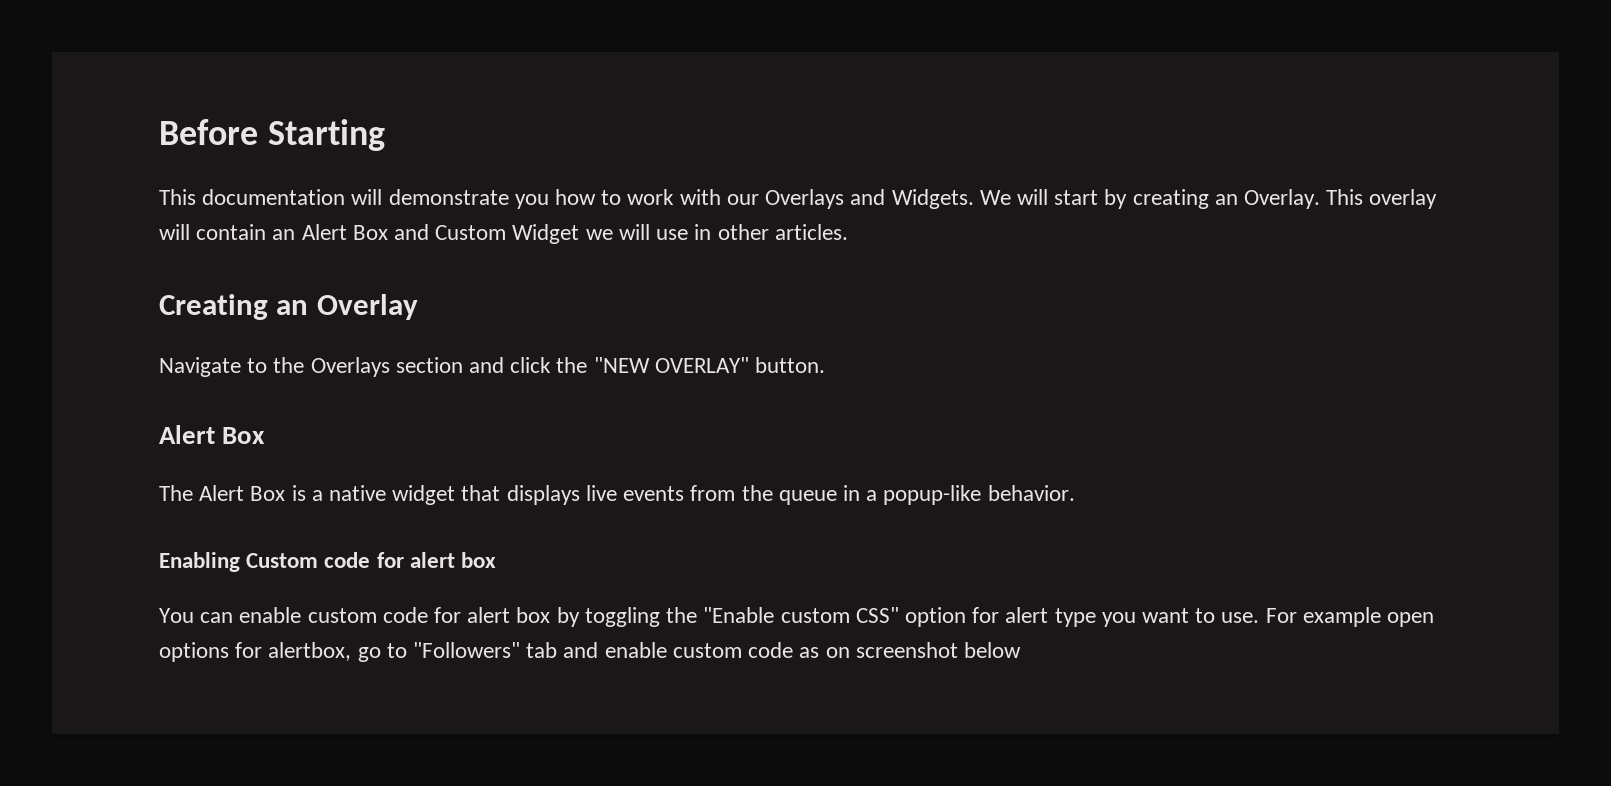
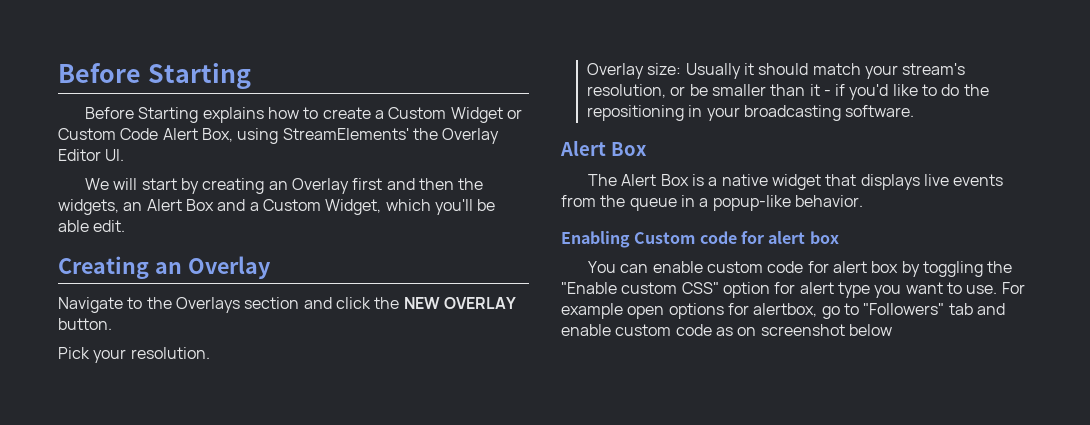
[159,189,974,209] This documentation will demonstrate you how to work with our Overlays and Widgets. -> [85,107,522,123] [58,128,500,144] [58,149,125,161] Before Starting explains how to create a Custom Widget or Custom Code Alert Box, using StreamElements' the Overlay Editor UI. //
[1243,189,1438,209] [159,224,848,244] Overlay. This overlay will contain an Alert Box and Custom Widget we will use in other articles. -> [291,178,484,194] [58,199,496,215] [58,220,126,232] Overlay first and then the widgets, an Alert Box and a Custom Widget, which you'll be able edit.
[593,357,749,373] "NEW OVERLAY" -> [403,297,516,309] NEW OVERLAY
(826, 365) none -> [58,347,210,363] [586,63,966,79] [586,84,989,100] [586,105,915,121] // Pick your resolution. // Overlay size: Usually it should match your stream's resolution, or be smaller than it - if you'd like to do the repositioning in your broadcasting software.

